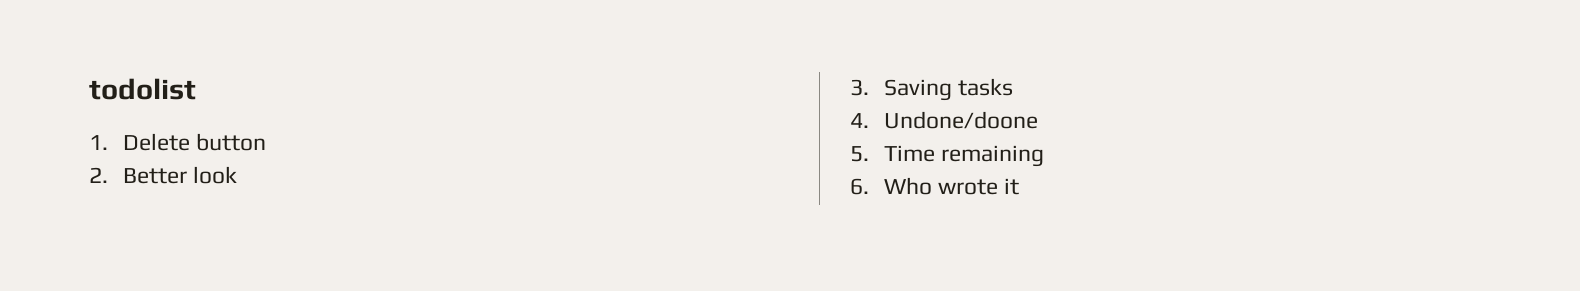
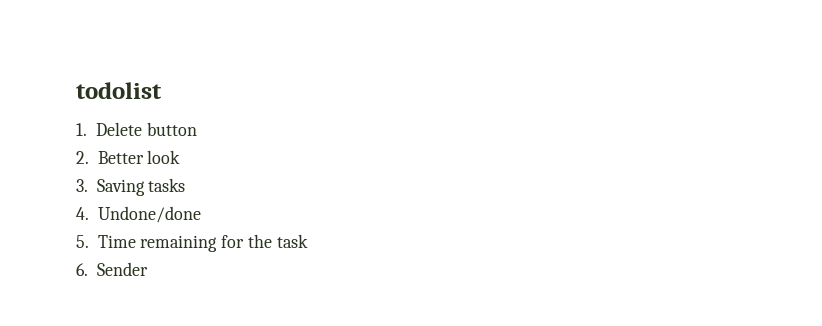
[883,111,1038,129] Undone/doone -> [97,206,201,223] Undone/done
[850,177,1020,195] // 6. Who wrote it -> [221,234,308,248] [76,262,148,276] for the task // 6. Sender

